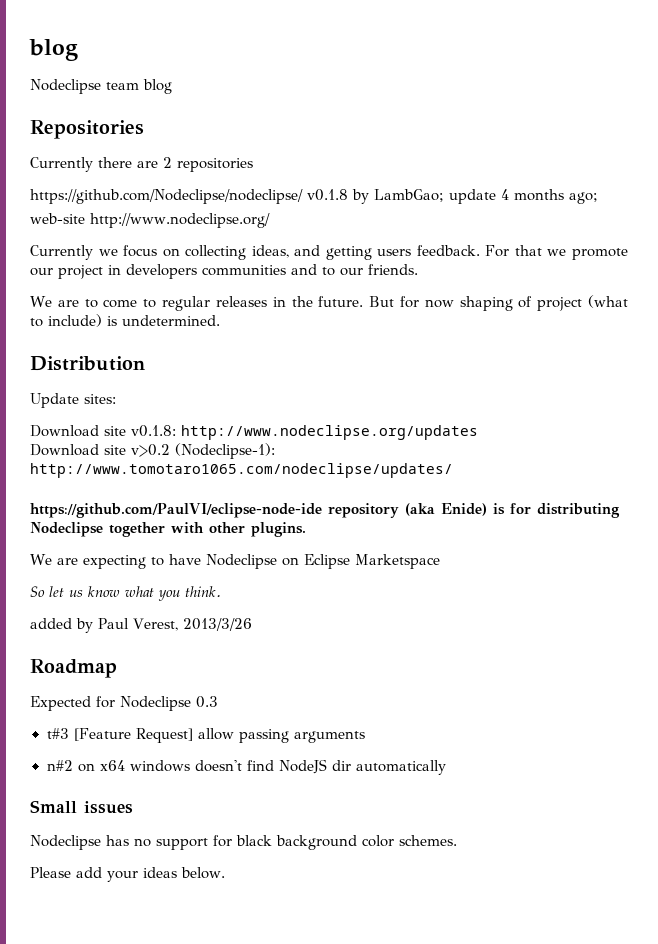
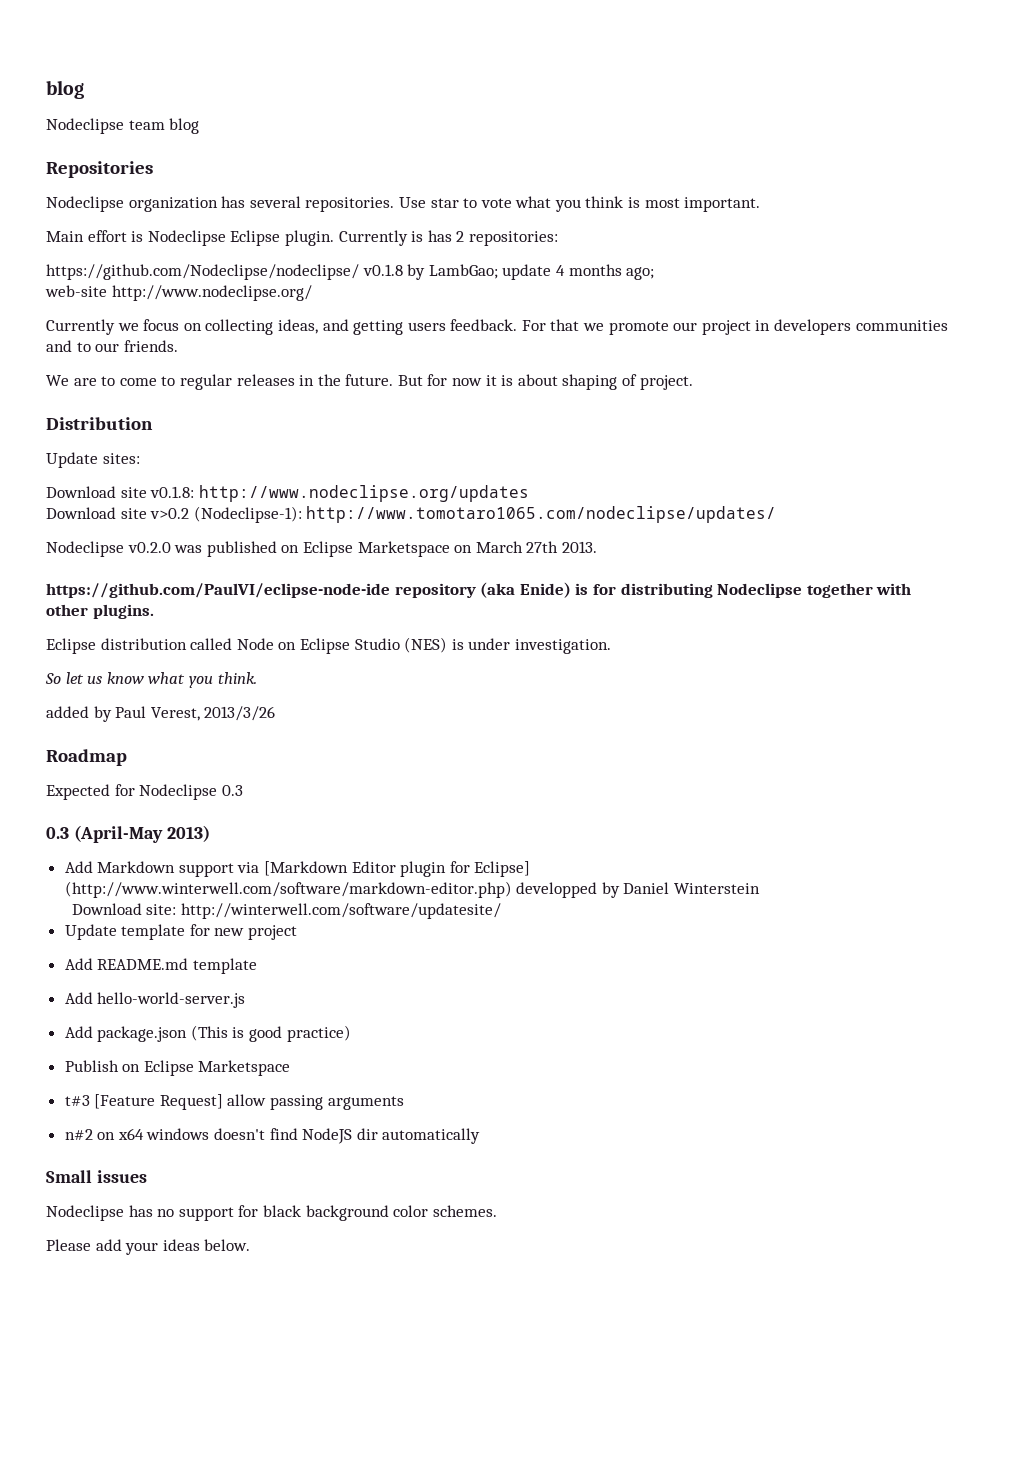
[30,157,253,172] Currently there are 2 repositories -> [46,196,761,212] [46,230,558,246] Nodeclipse organization has several repositories. Use star to vote what you think is most important. // Main effort is Nodeclipse Eclipse plugin. Currently is has 2 repositories:
[459,295,628,311] [30,314,220,327] shaping of project (what to include) is undetermined. -> [485,374,693,390] it is about shaping of project.
(453, 470) none -> [46,541,597,557] // Nodeclipse v0.2.0 was published on Eclipse Marketspace on March 27th 2013.
[30,554,440,569] We are expecting to have Nodeclipse on Eclipse Marketspace -> [46,637,611,654] Eclipse distribution called Node on Eclipse Studio (NES) is under investigation.
(218, 702) none -> [46,825,210,843] [64,861,531,877] [64,881,761,898] [71,903,502,919] [64,924,298,940] [64,958,257,974] [64,992,246,1008] [64,1025,351,1042] [64,1060,291,1076] // 0.3 (April-May 2013) // Add Markdown support via [Markdown Editor plugin for Eclipse] (http://www.winterwell.com/software/markdown-editor.php) developped by Daniel Winterstein // Download site: http://winterwell.com/software/updatesite/ // Update template for new project // Add README.md template // Add hello-world-server.js // Add package.json (This is good practice) // Publish on Eclipse Marketspace

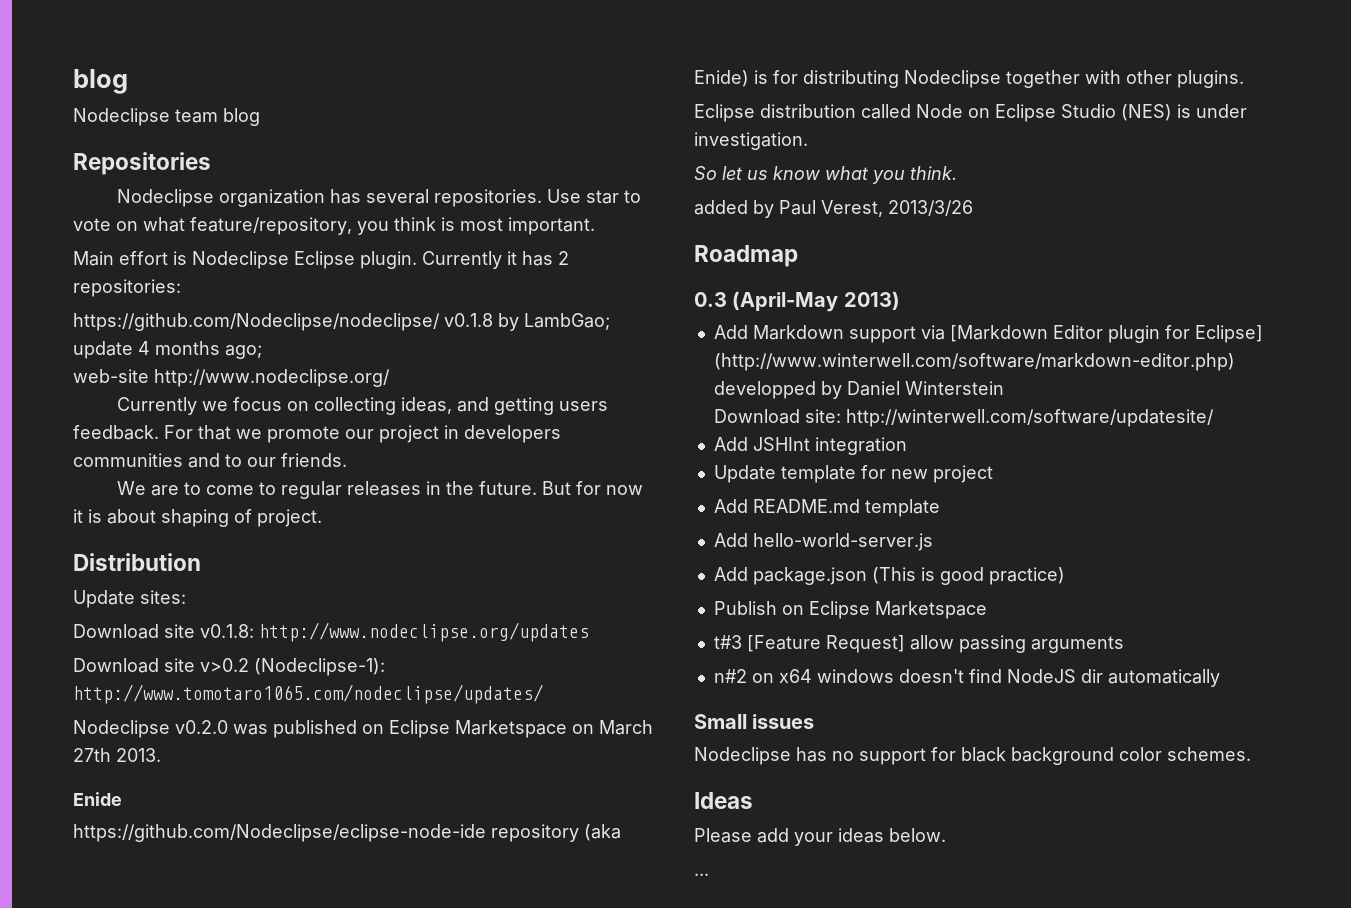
[515,196,552,208] what -> [116,217,352,235] on what feature/repository,
[411,231,424,242] is -> [507,251,517,265] it
[46,583,390,598] https://github.com/PaulVI/eclipse-node-ide -> [73,792,122,806] [73,824,486,842] Enide // https://github.com/Nodeclipse/eclipse-node-ide
[46,784,243,800] // Expected for Nodeclipse 0.3 -> (798, 256) none
(502, 911) none -> [713,437,907,455] // Add JSHInt integration
(497, 1211) none -> [694,792,753,809] // Ideas
(251, 1245) none -> [694,873,709,876] // ...

